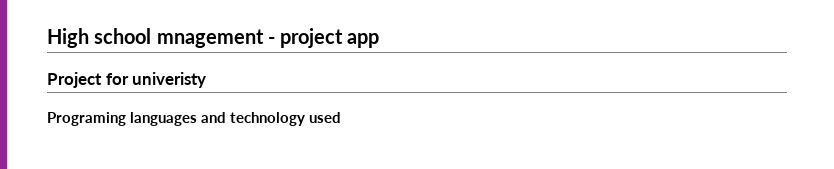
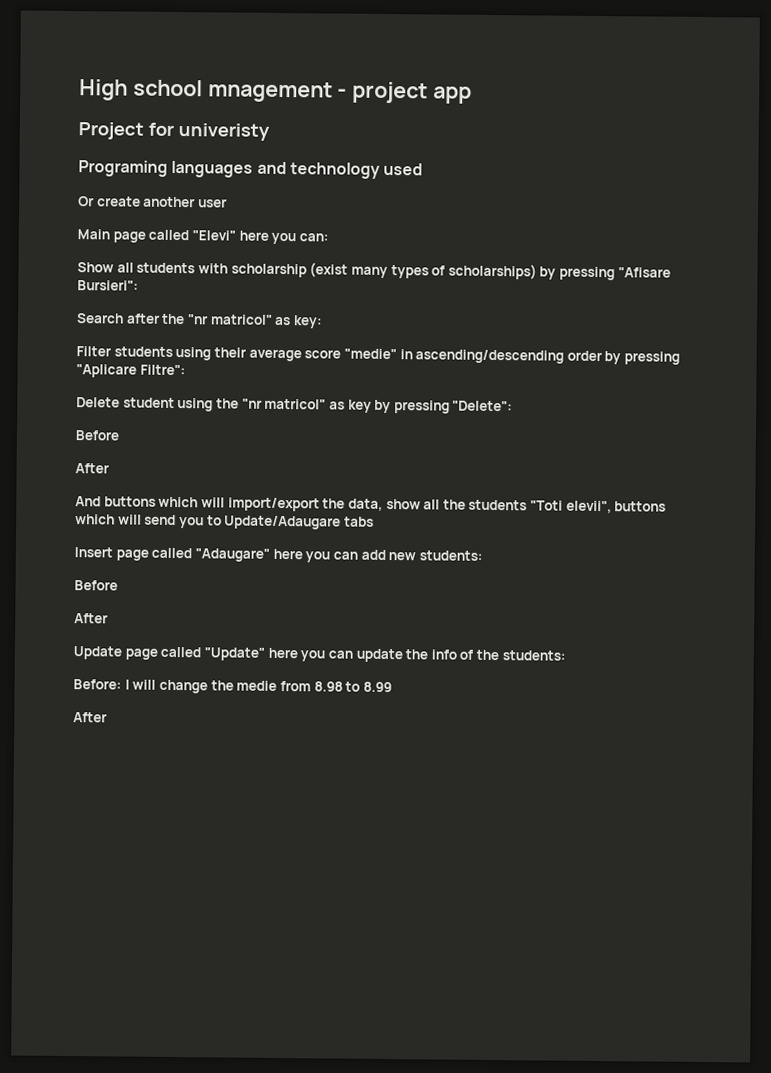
(341, 117) none -> [78,196,228,208] [77,229,329,245] [77,262,671,281] [77,280,139,291] [76,313,323,329] [76,346,681,365] [76,364,186,378] [76,397,514,414] [75,430,119,441] [75,463,110,474] [75,496,667,514] [75,514,374,530] [74,547,483,563] [74,580,118,591] [74,613,109,624] [73,646,566,663] [73,679,392,694] [73,712,108,723] // Or create another user // Main page called "Elevi" here you can: // Show all students with scholarship (exist many types of scholarships) by pressing "Afisare Bursieri": // Search after the "nr matricol" as key: // Filter students using their average score "medie" in ascending/descending order by pressing "Aplicare Filtre": // Delete student using the "nr matricol" as key by pressing "Delete": // Before // After // And buttons which will import/export the data, show all the students "Toti elevii", buttons which will send you to Update/Adaugare tabs // Insert page called "Adaugare" here you can add new students: // Before // After // Update page called "Update" here you can update the info of the students: // Before: I will change the medie from 8.98 to 8.99 // After

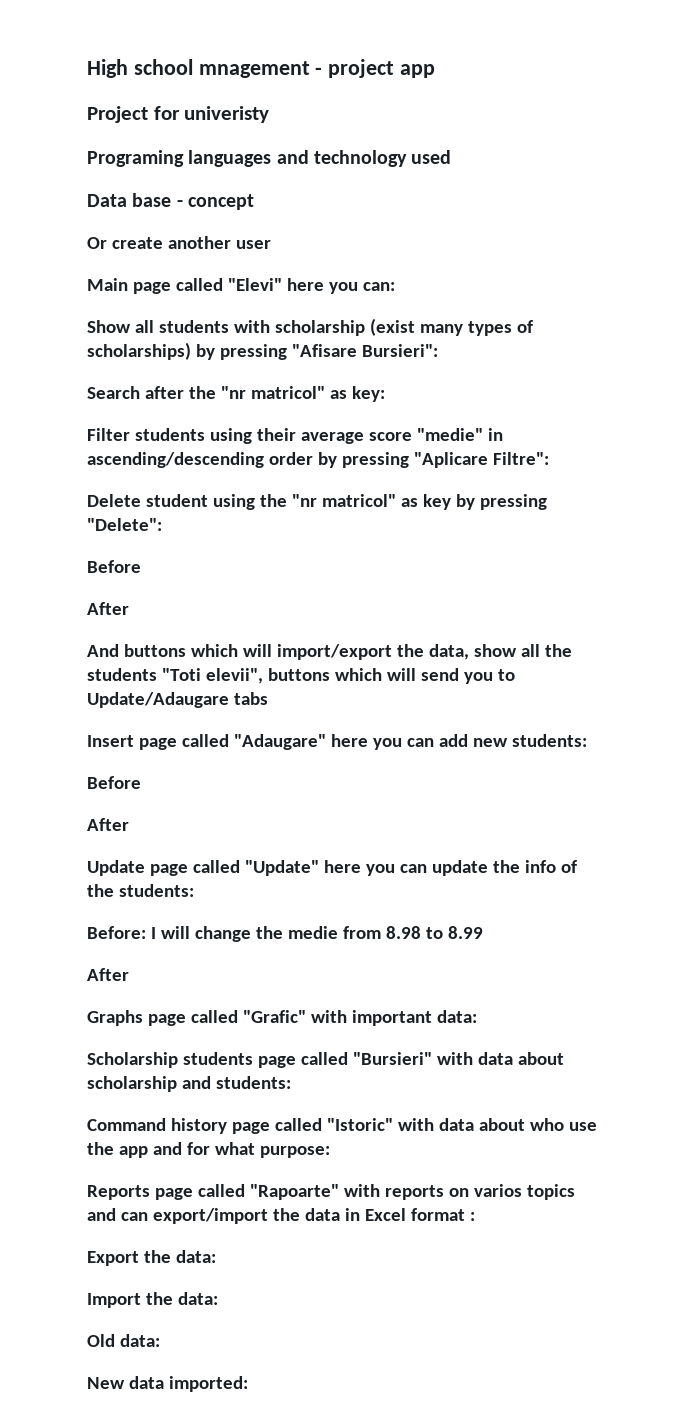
(424, 169) none -> [87,193,254,210] // Data base - concept
(108, 717) none -> [87,1010,477,1026] [87,1052,564,1068] [87,1076,291,1092] [87,1118,597,1134] [87,1142,330,1158] [87,1184,575,1200] [87,1208,475,1224] [87,1250,216,1266] [87,1292,218,1308] [87,1334,160,1347] [87,1376,248,1392] // Graphs page called "Grafic" with important data: // Scholarship students page called "Bursieri" with data about scholarship and students: // Command history page called "Istoric" with data about who use the app and for what purpose: // Reports page called "Rapoarte" with reports on varios topics and can export/import the data in Excel format : // Export the data: // Import the data: // Old data: // New data imported:

